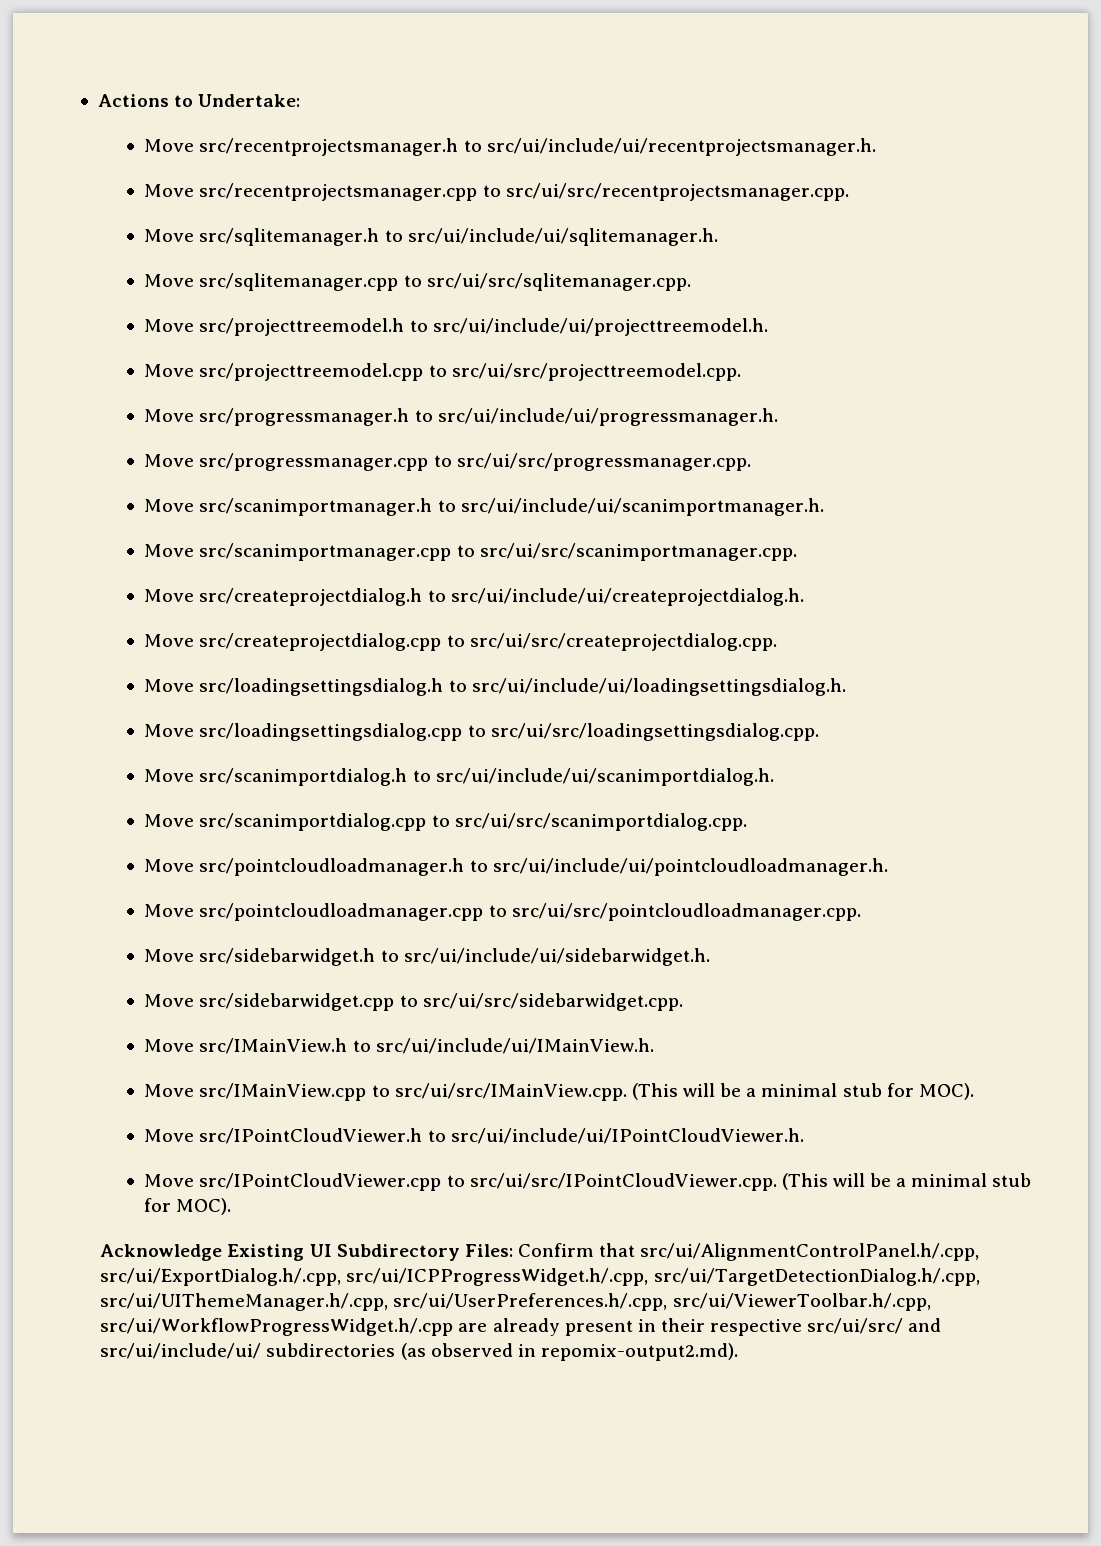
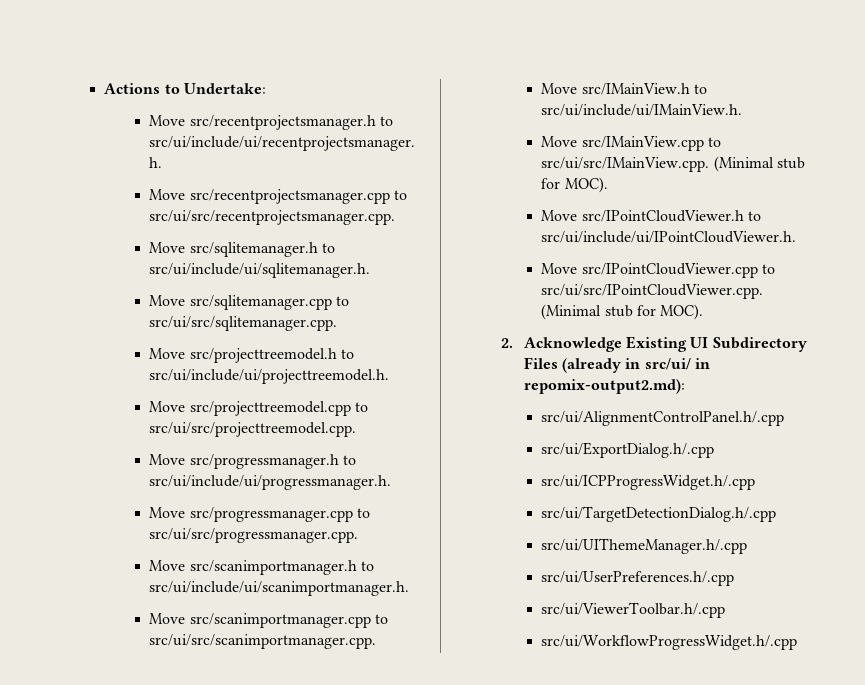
[144,588,804,606] [144,633,777,651] [144,678,846,696] [144,723,819,741] [144,768,774,786] [144,813,747,831] [144,858,888,876] [144,903,861,921] [144,948,710,966] [144,993,683,1011] // Move src/createprojectdialog.h to src/ui/include/ui/createprojectdialog.h. // Move src/createprojectdialog.cpp to src/ui/src/createprojectdialog.cpp. // Move src/loadingsettingsdialog.h to src/ui/include/ui/loadingsettingsdialog.h. // Move src/loadingsettingsdialog.cpp to src/ui/src/loadingsettingsdialog.cpp. // Move src/scanimportdialog.h to src/ui/include/ui/scanimportdialog.h. // Move src/scanimportdialog.cpp to src/ui/src/scanimportdialog.cpp. // Move src/pointcloudloadmanager.h to src/ui/include/ui/pointcloudloadmanager.h. // Move src/pointcloudloadmanager.cpp to src/ui/src/pointcloudloadmanager.cpp. // Move src/sidebarwidget.h to src/ui/include/ui/sidebarwidget.h. // Move src/sidebarwidget.cpp to src/ui/src/sidebarwidget.cpp. -> (377, 641) none
[631,1083,838,1100] (This will be a minimal -> [713,156,774,172] (Minimal
[781,1173,1032,1190] [144,1198,232,1215] (This will be a minimal stub for MOC). // -> [541,304,704,320] [501,338,514,348] (Minimal stub for MOC). // 2.
[464,1243,980,1261] [100,1268,980,1286] [100,1293,931,1311] [100,1318,942,1336] [100,1343,738,1361] Files: Confirm that src/ui/AlignmentControlPanel.h/.cpp, src/ui/ExportDialog.h/.cpp, src/ui/ICPProgressWidget.h/.cpp, src/ui/TargetDetectionDialog.h/.cpp, src/ui/UIThemeManager.h/.cpp, src/ui/UserPreferences.h/.cpp, src/ui/ViewerToolbar.h/.cpp, src/ui/WorkflowProgressWidget.h/.cpp are already present in their respective src/ui/src/ and src/ui/include/ui/ subdirectories (as observed in repomix-output2.md). -> [523,357,711,373] [523,379,685,394] [541,411,785,426] [541,442,715,458] [541,475,756,490] [541,506,777,522] [541,538,748,554] [541,571,735,586] [541,602,726,618] [541,635,798,650] Files (already in src/ui/ in repomix-output2.md): // src/ui/AlignmentControlPanel.h/.cpp // src/ui/ExportDialog.h/.cpp // src/ui/ICPProgressWidget.h/.cpp // src/ui/TargetDetectionDialog.h/.cpp // src/ui/UIThemeManager.h/.cpp // src/ui/UserPreferences.h/.cpp // src/ui/ViewerToolbar.h/.cpp // src/ui/WorkflowProgressWidget.h/.cpp

